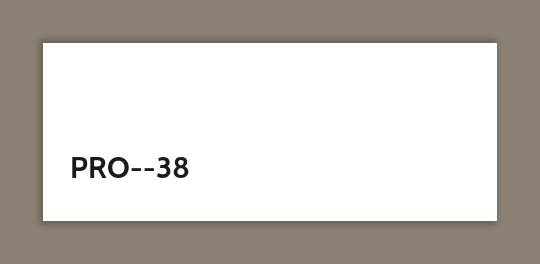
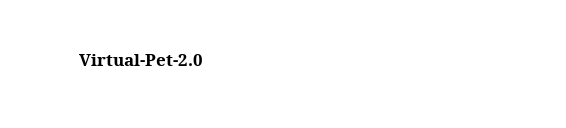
[70,157,190,178] PRO--38 -> [79,54,203,66] Virtual-Pet-2.0

